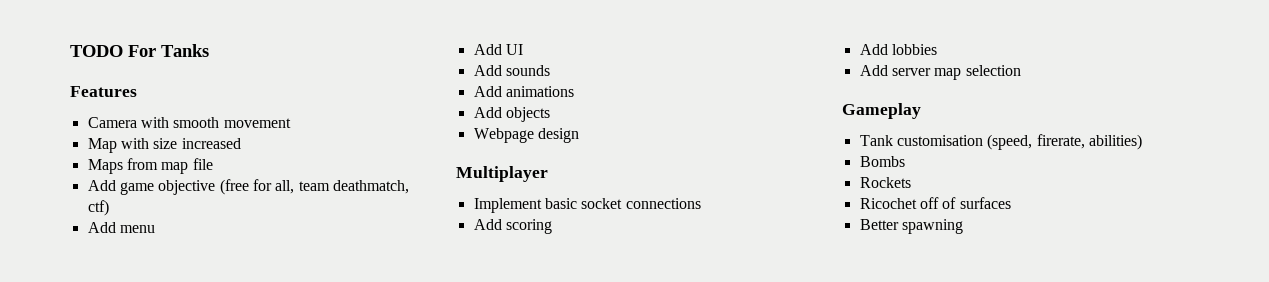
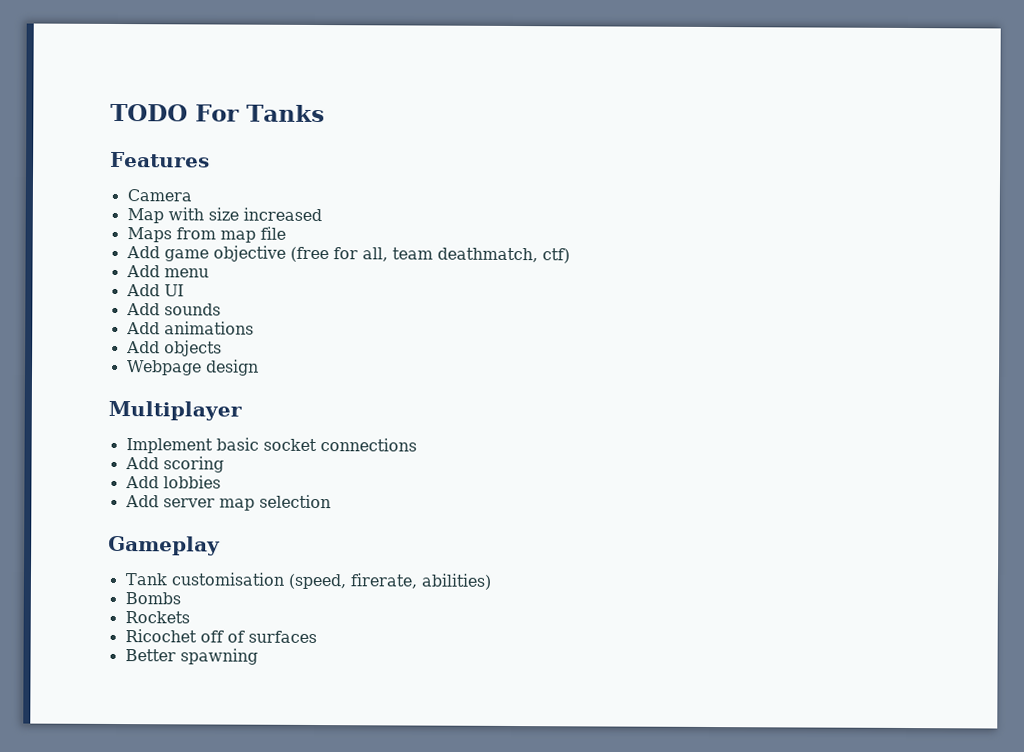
[140,117,291,128] with smooth movement -> (192, 195) none

